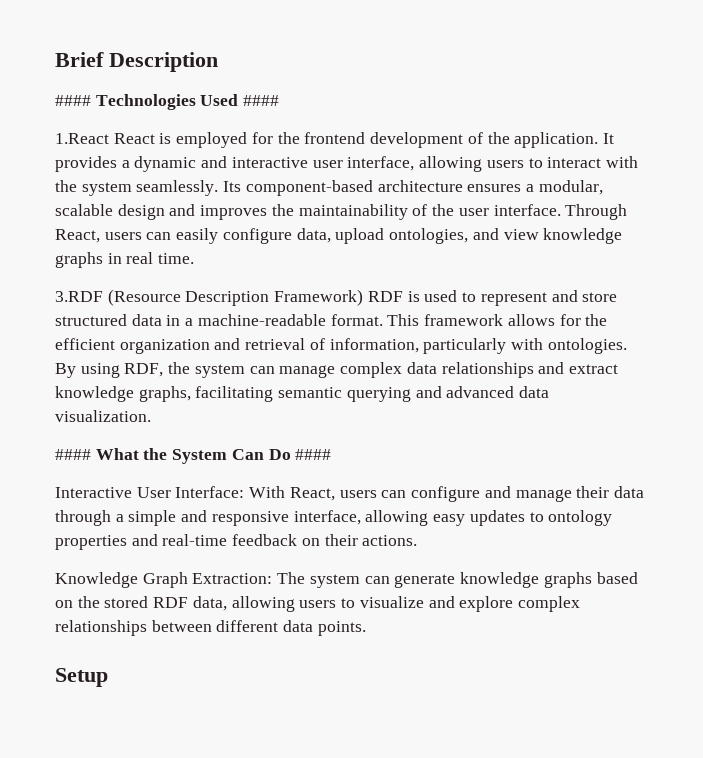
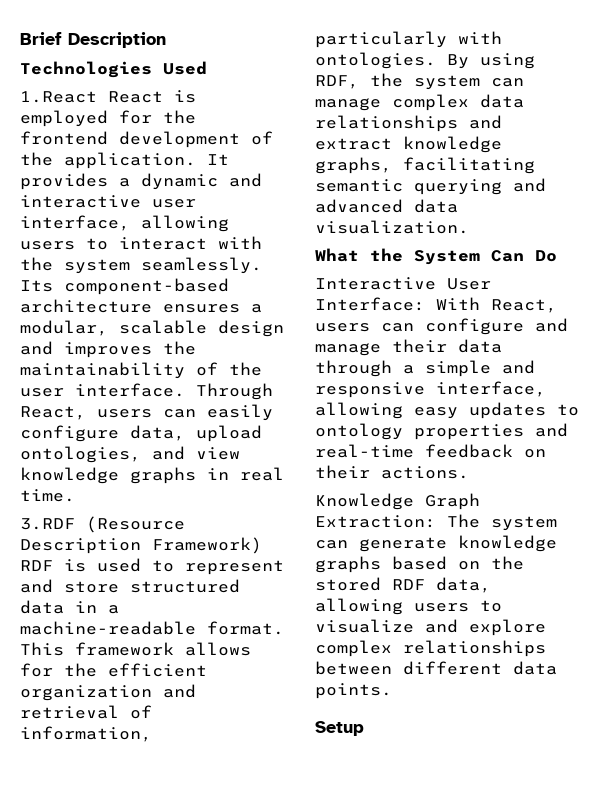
[55,95,91,106] #### -> (166, 40) none
[243,95,280,106] #### -> (207, 68) none
[55,449,91,460] #### -> (469, 227) none
[295,449,332,460] #### -> (557, 256) none

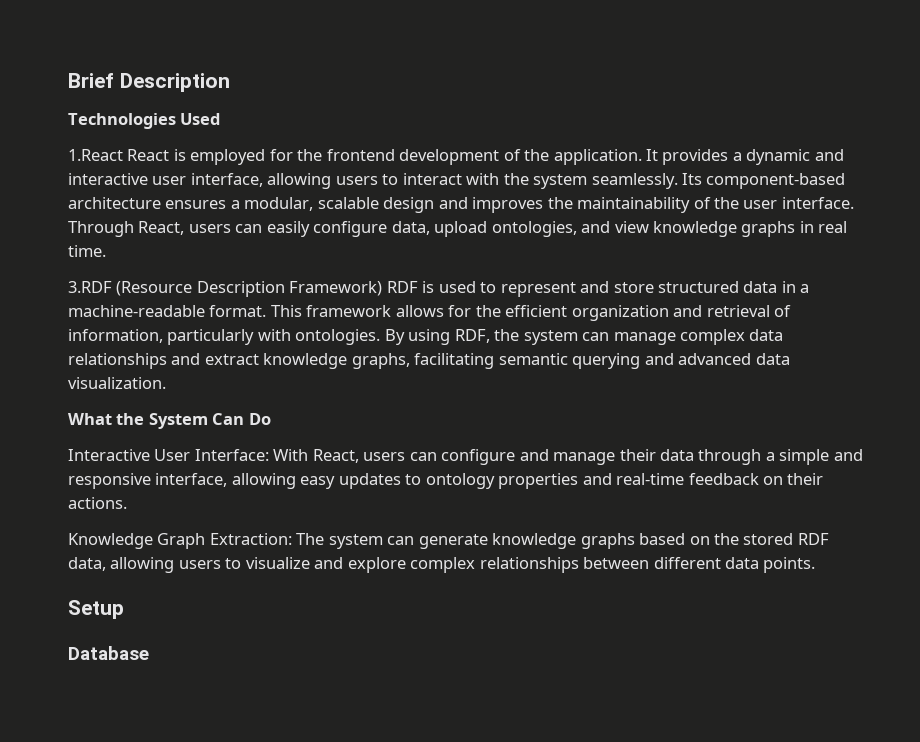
(364, 728) none -> [68,646,149,660] // Database

